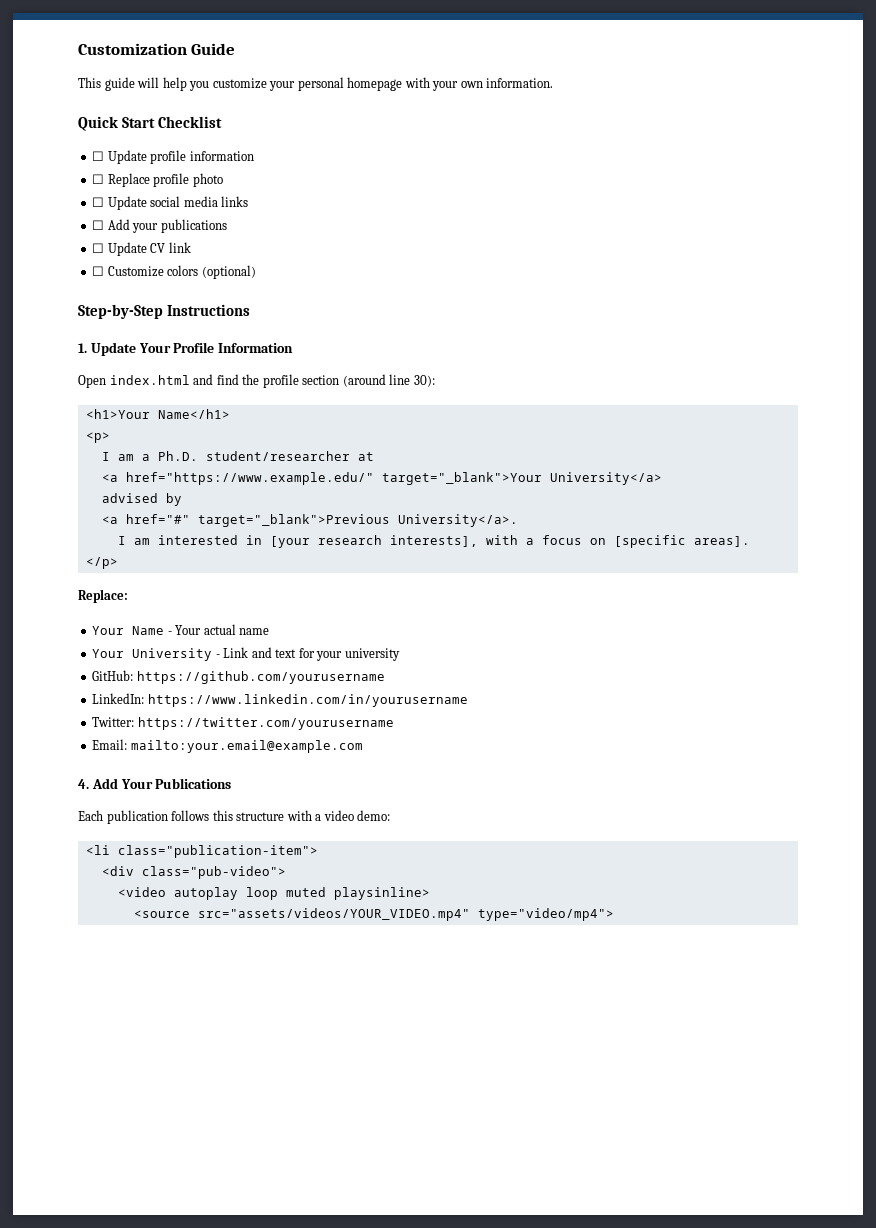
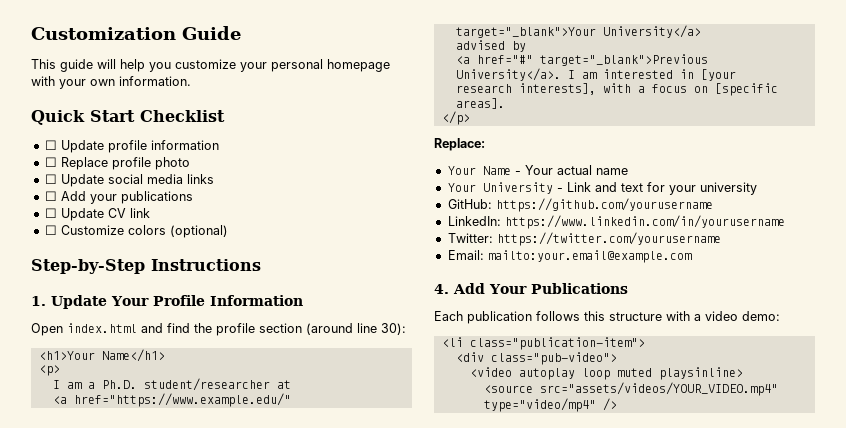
(518, 520) // -> (561, 74) none
(310, 542) none -> (736, 75) //
[477,908,614,921] type="video/mp4"> -> [483,398,617,412] type="video/mp4" />

